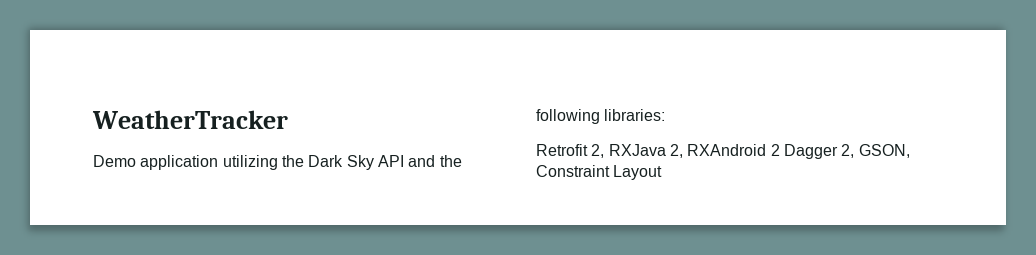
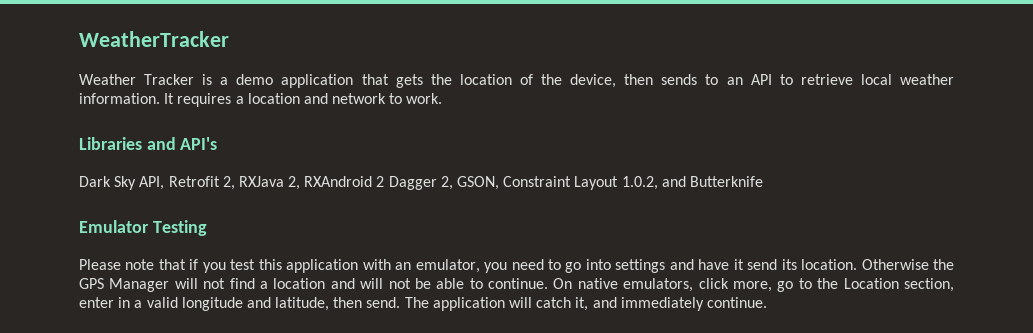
[93,155,462,170] [536,109,666,124] Demo application utilizing the Dark Sky API and the following libraries: // -> [79,74,954,88] [79,93,443,107] [79,137,218,150] [79,176,165,190] Weather Tracker is a demo application that gets the location of the device, then sends to an API to retrieve local weather information. It requires a location and network to work. // Libraries and API's // Dark Sky API,
(663, 172) none -> [621,176,763,190] [79,220,207,236] [79,259,955,273] [79,278,955,292] [79,297,767,311] 1.0.2, and Butterknife // Emulator Testing // Please note that if you test this application with an emulator, you need to go into settings and have it send its location. Otherwise the GPS Manager will not find a location and will not be able to continue. On native emulators, click more, go to the Location section, enter in a valid longitude and latitude, then send. The application will catch it, and immediately continue.

